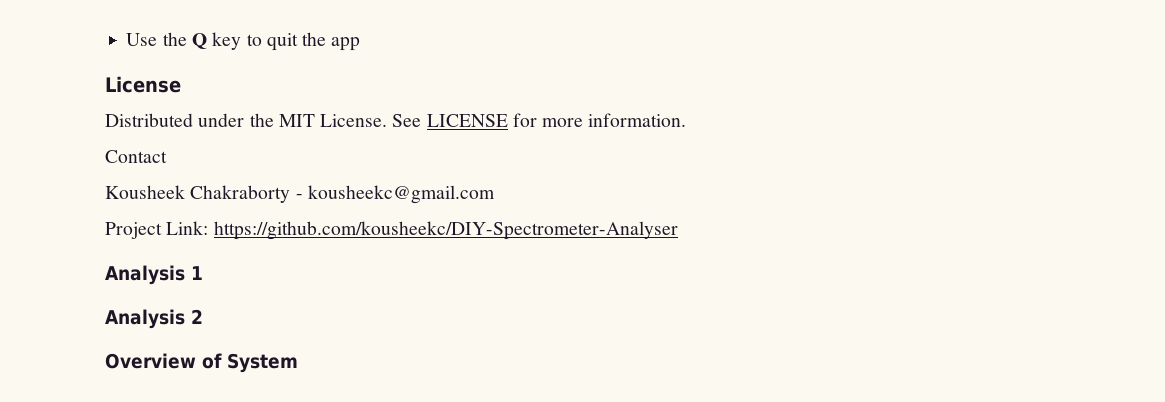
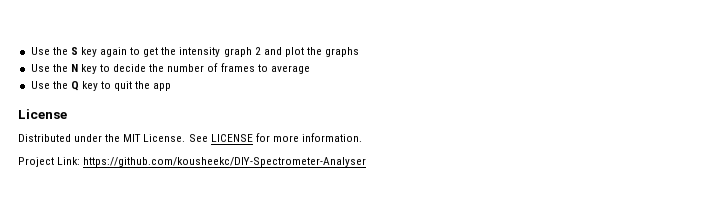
[126,32,187,46] Use the -> [30,47,360,57] [30,63,310,74] [30,81,68,89] Use the S key again to get the intensity graph 2 and plot the graphs // Use the N key to decide the number of frames to average // Use the
[105,150,167,163] [105,185,495,204] [105,221,678,240] [105,265,203,285] [105,309,203,329] [105,353,298,373] Contact // Kousheek Chakraborty - kousheekc@gmail.com // Project Link: https://github.com/kousheekc/DIY-Spectrometer-Analyser // Analysis 1 // Analysis 2 // Overview of System -> [18,157,367,167] Project Link: https://github.com/kousheekc/DIY-Spectrometer-Analyser

